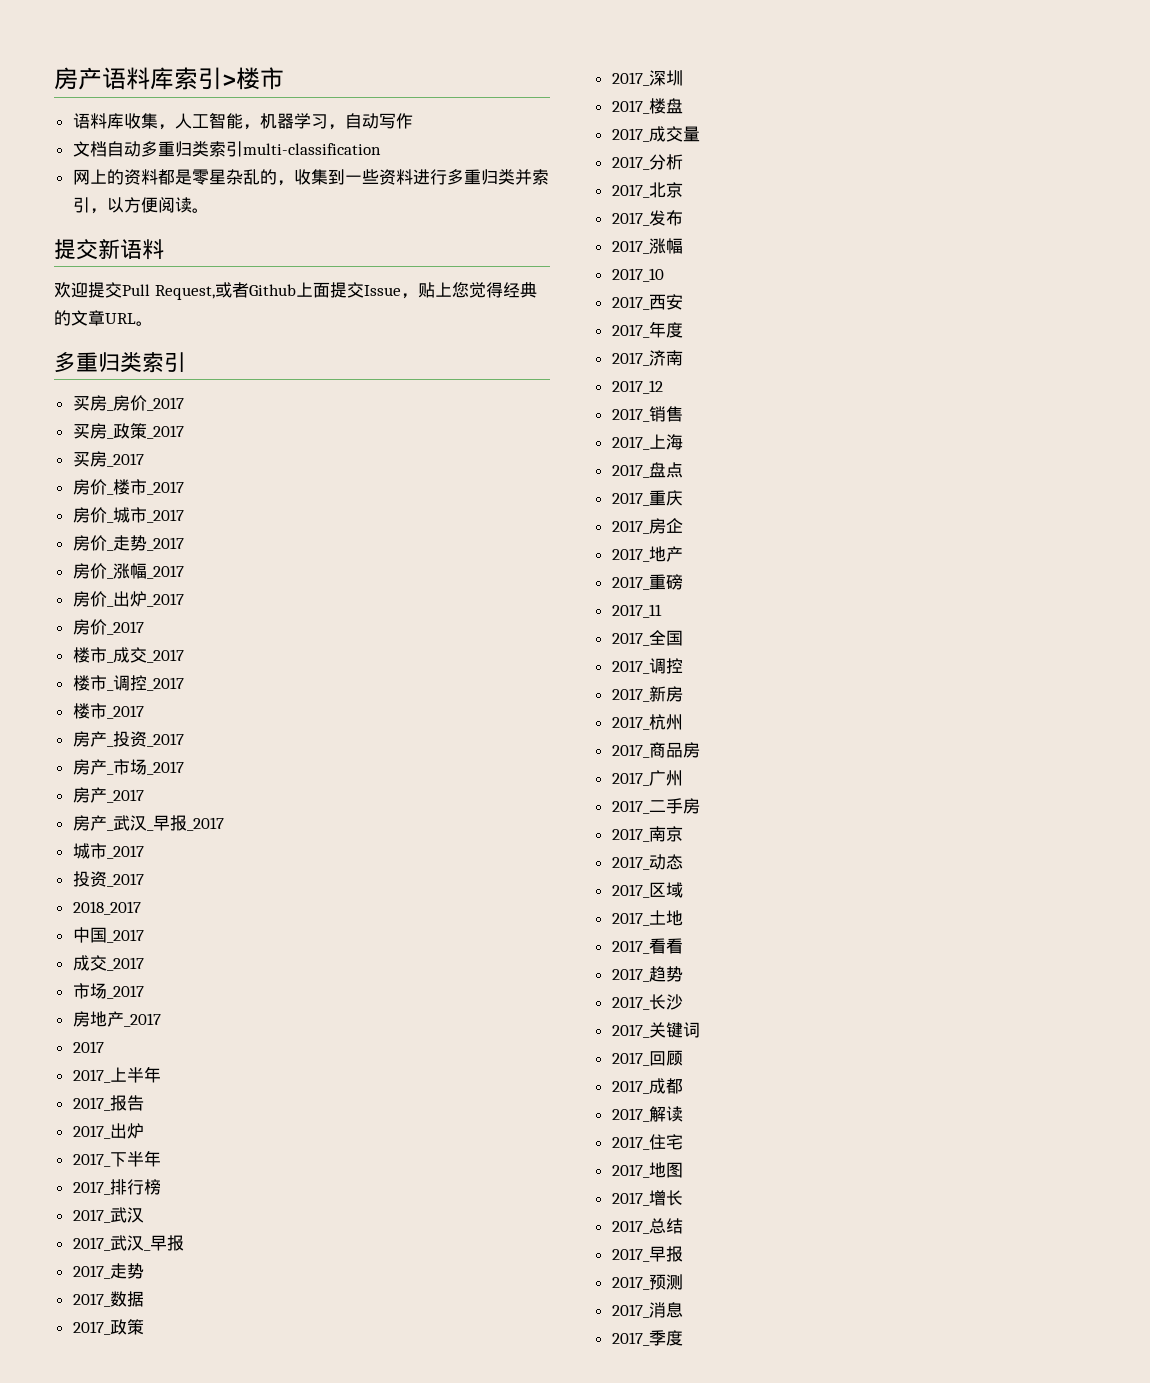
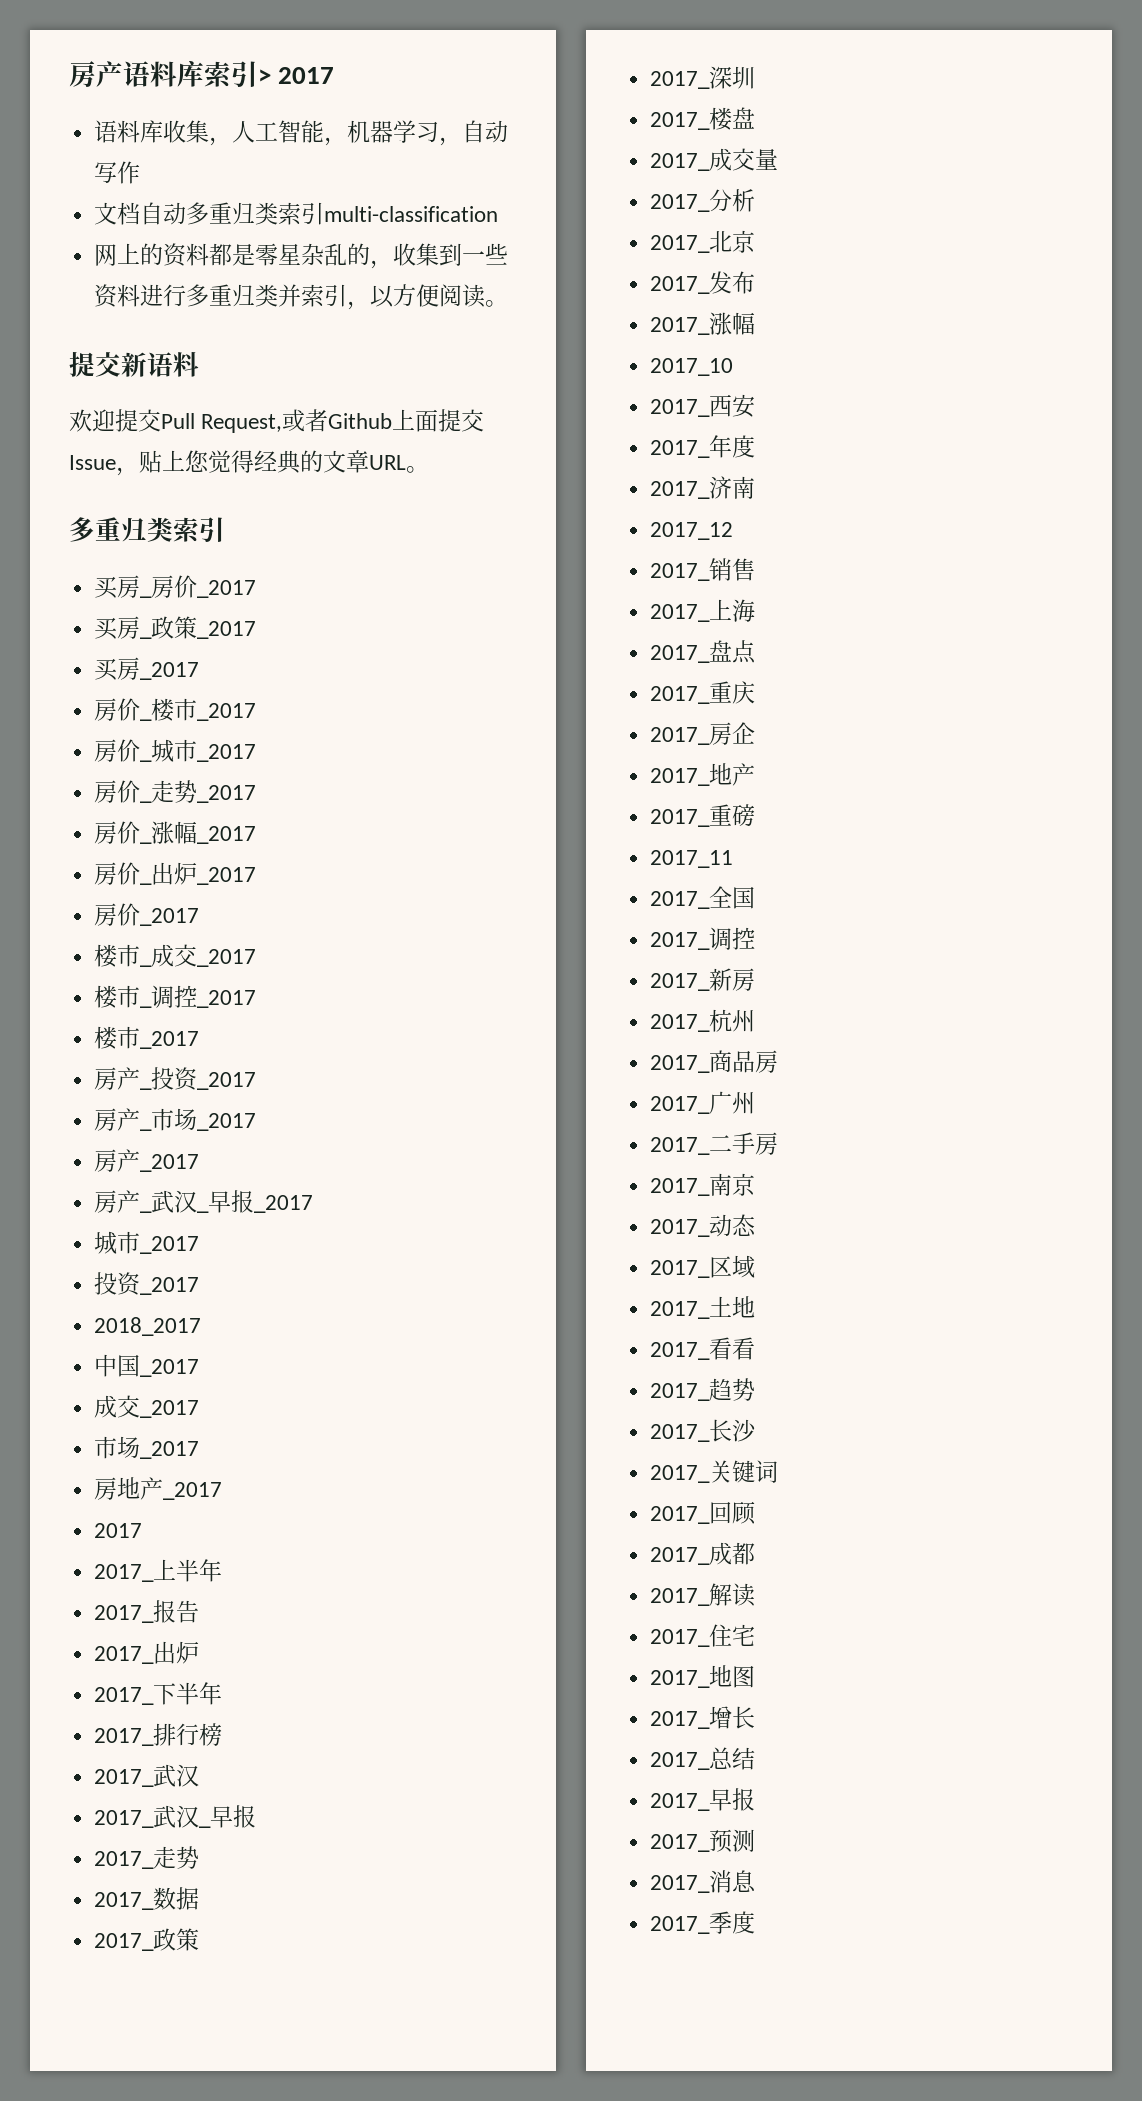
[236,67,284,90] 楼市 -> [278,67,335,84] 2017

